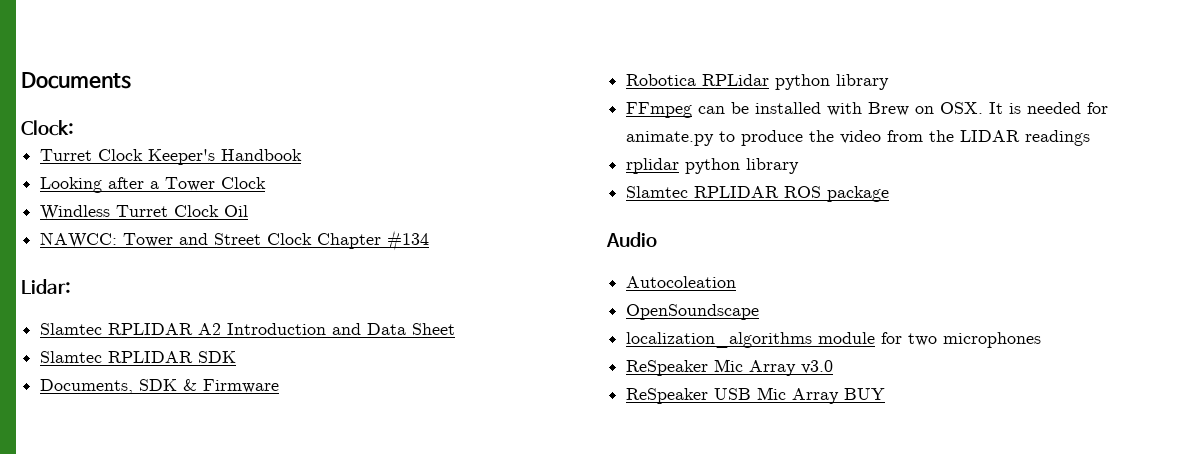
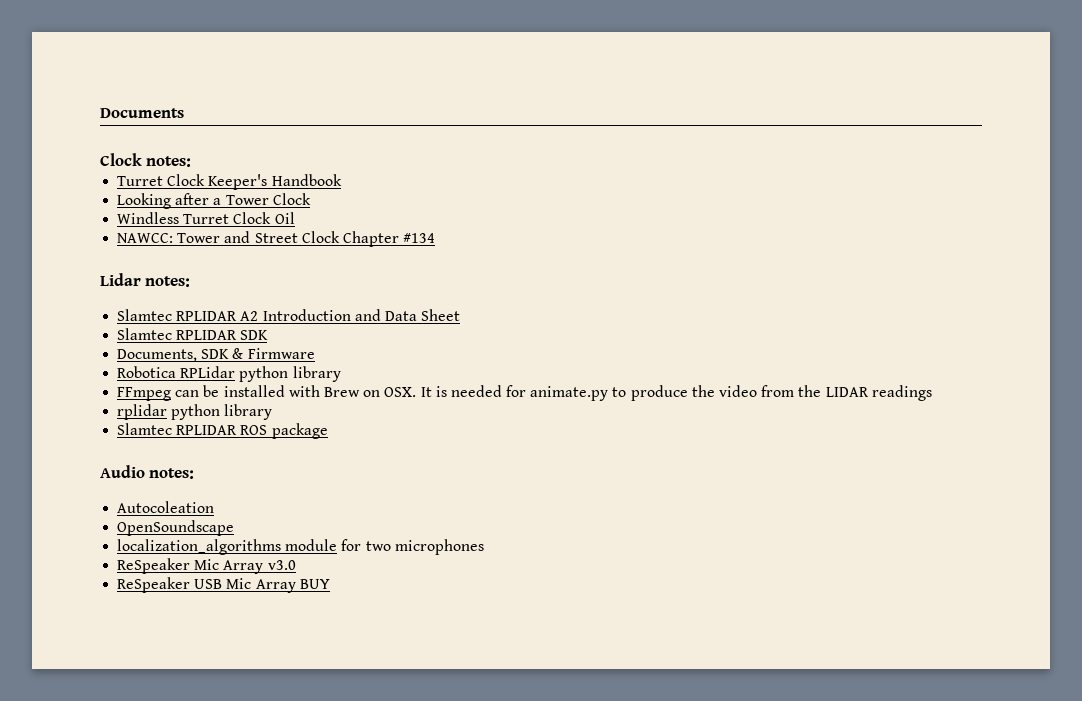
[21,120,74,136] Clock: -> [100,153,192,167] Clock notes:
[21,279,71,294] Lidar: -> [100,273,191,287] Lidar notes:
(657, 239) none -> [149,468,195,479] notes:

